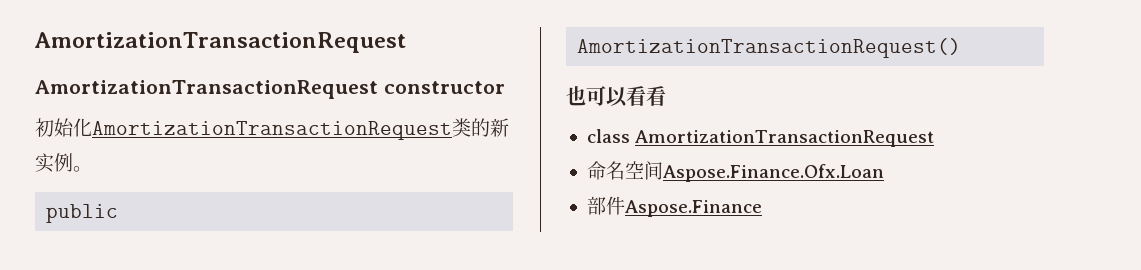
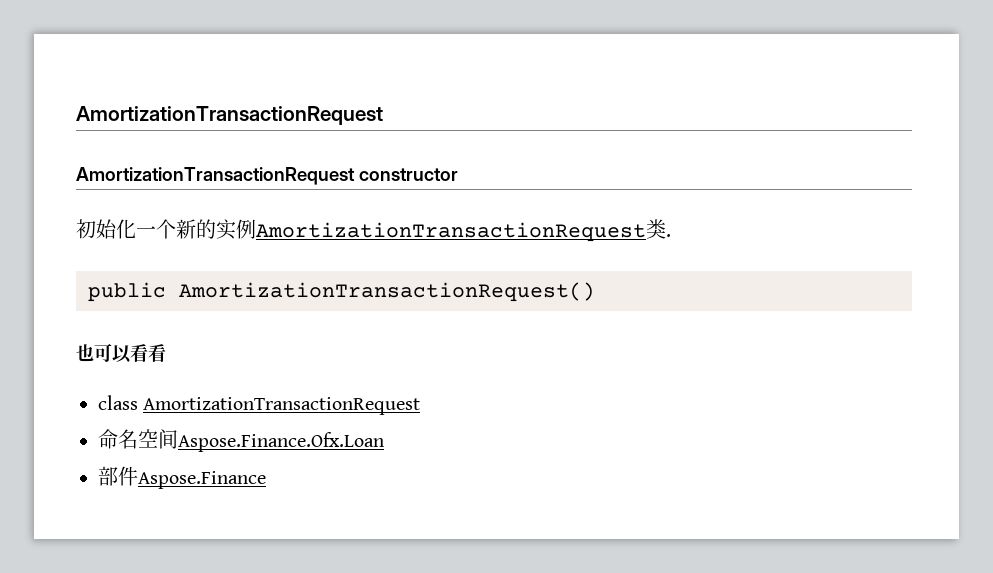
[92,118,509,140] [35,153,92,173] AmortizationTransactionRequest类的新实例。 -> [136,219,671,242] 一个新的实例AmortizationTransactionRequest类.

